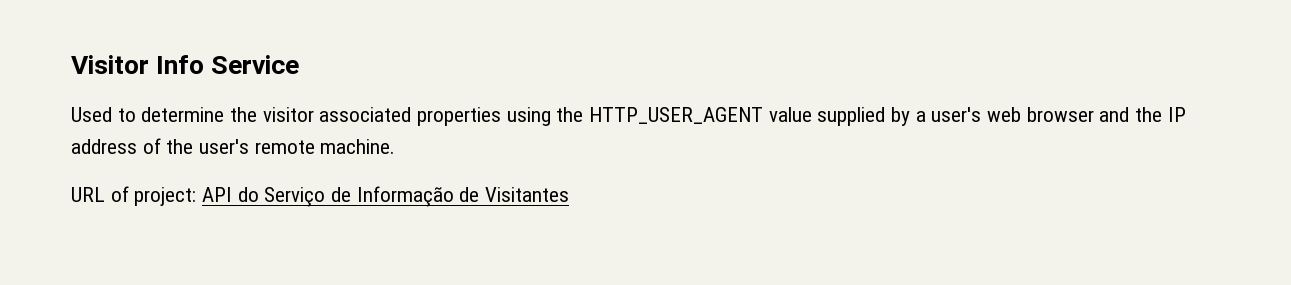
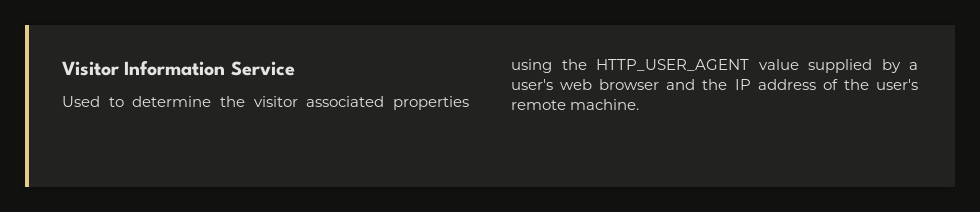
[156,55,205,74] Info -> [124,61,226,76] Information
[71,186,570,207] // URL of project: API do Serviço de Informação de Visitantes -> (640, 104) none

